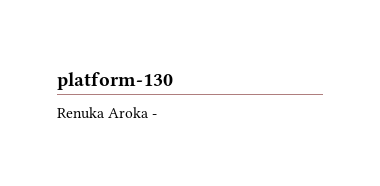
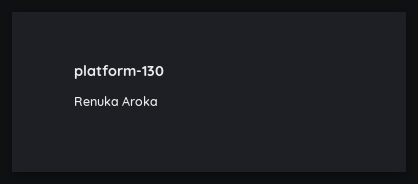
[152,114,158,118] - -> (159, 101) none

